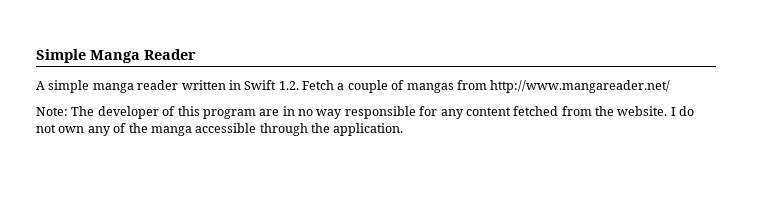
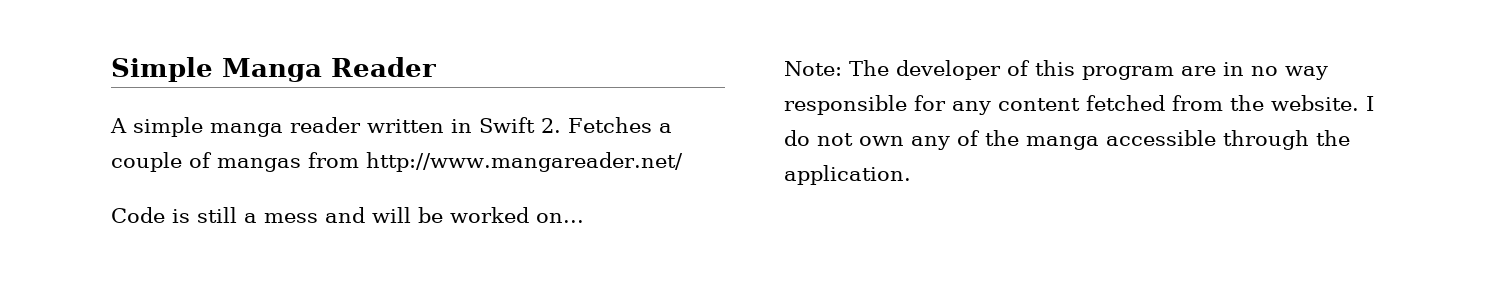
[278,80,334,90] 1.2. Fetch -> [541,117,652,133] 2. Fetches
(671, 86) none -> [111,207,584,223] // Code is still a mess and will be worked on...

